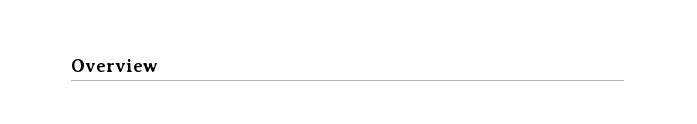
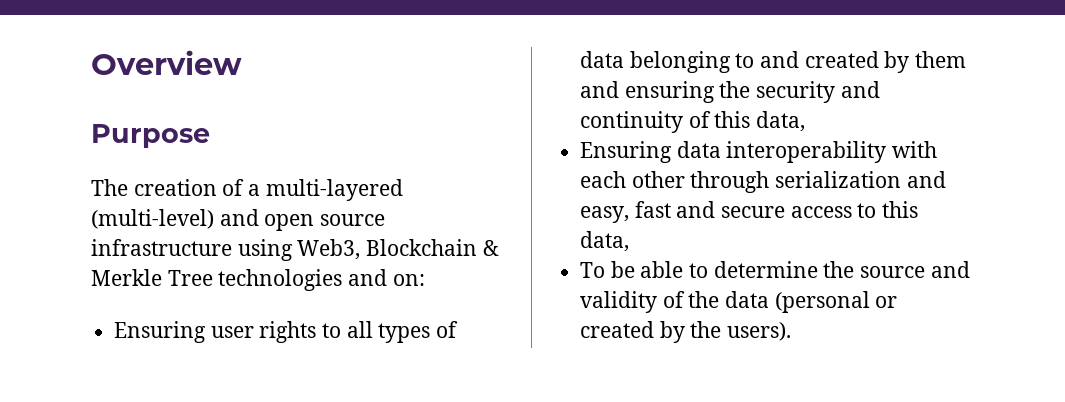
(158, 65) none -> [91,124,210,148] [91,179,403,201] [91,209,386,231] [91,239,499,261] [91,269,425,291] [114,321,459,343] [580,51,967,73] [580,81,880,103] [580,111,806,133] [580,141,938,163] [580,171,946,193] [580,201,919,223] [580,231,630,252] [580,261,970,278] [580,291,898,313] [580,321,792,343] // Purpose // The creation of a multi-layered (multi-level) and open source infrastructure using Web3, Blockchain & Merkle Tree technologies and on: // Ensuring user rights to all types of data belonging to and created by them and ensuring the security and continuity of this data, // Ensuring data interoperability with each other through serialization and easy, fast and secure access to this data, // To be able to determine the source and validity of the data (personal or created by the users).

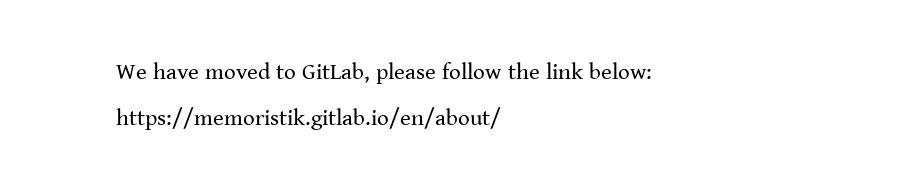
[91,50,242,75] [91,124,210,148] [91,179,403,201] [91,209,386,231] [91,239,499,261] [91,269,425,291] [114,321,459,343] [580,51,967,73] [580,81,880,103] [580,111,806,133] [580,141,938,163] [580,171,946,193] [580,201,919,223] [580,231,630,252] [580,261,970,278] [580,291,898,313] [580,321,792,343] Overview // Purpose // The creation of a multi-layered (multi-level) and open source infrastructure using Web3, Blockchain & Merkle Tree technologies and on: // Ensuring user rights to all types of data belonging to and created by them and ensuring the security and continuity of this data, // Ensuring data interoperability with each other through serialization and easy, fast and secure access to this data, // To be able to determine the source and validity of the data (personal or created by the users). -> [116,62,652,84] [116,107,501,130] We have moved to GitLab, please follow the link below: // https://memoristik.gitlab.io/en/about/

